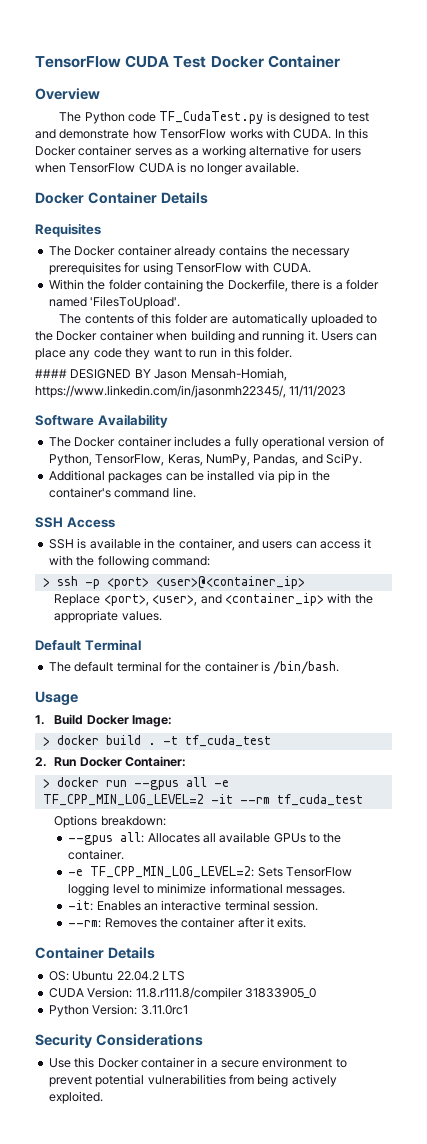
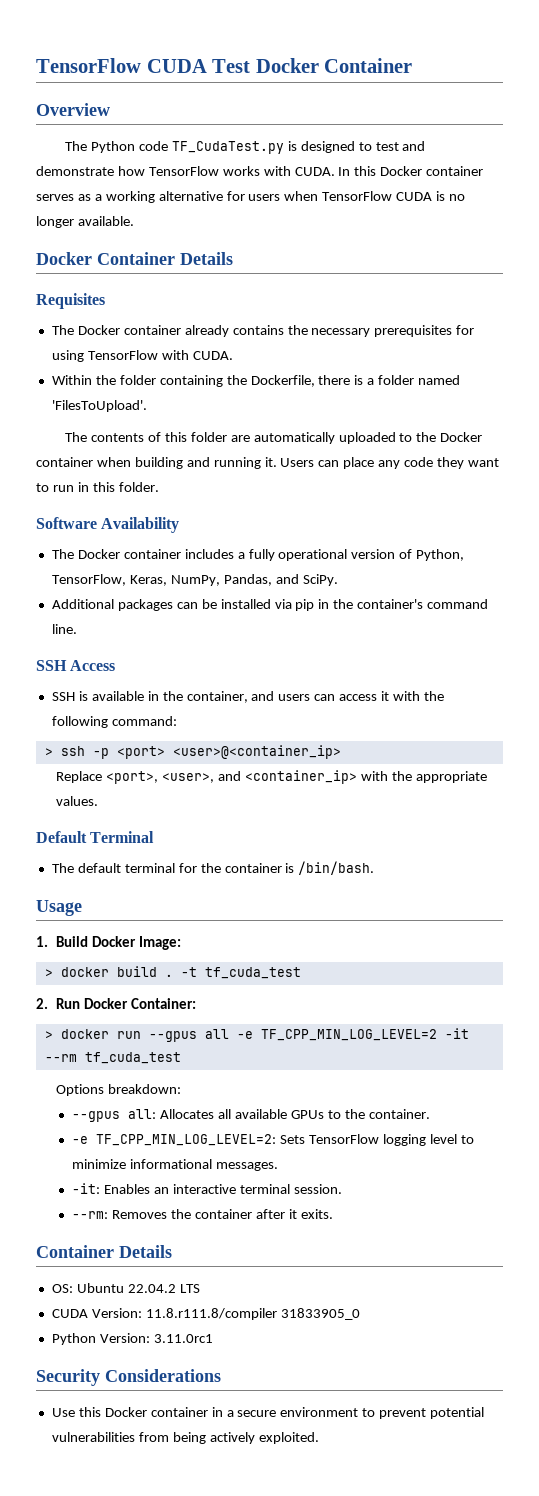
[35,368,287,381] [35,385,347,398] // #### DESIGNED BY Jason Mensah-Homiah, https://www.linkedin.com/in/jasonmh22345/, 11/11/2023 -> (159, 487) none

